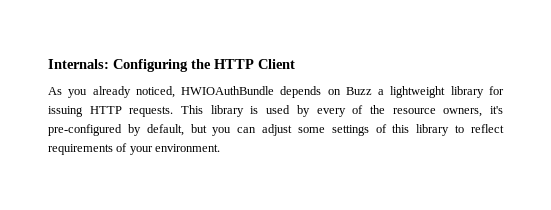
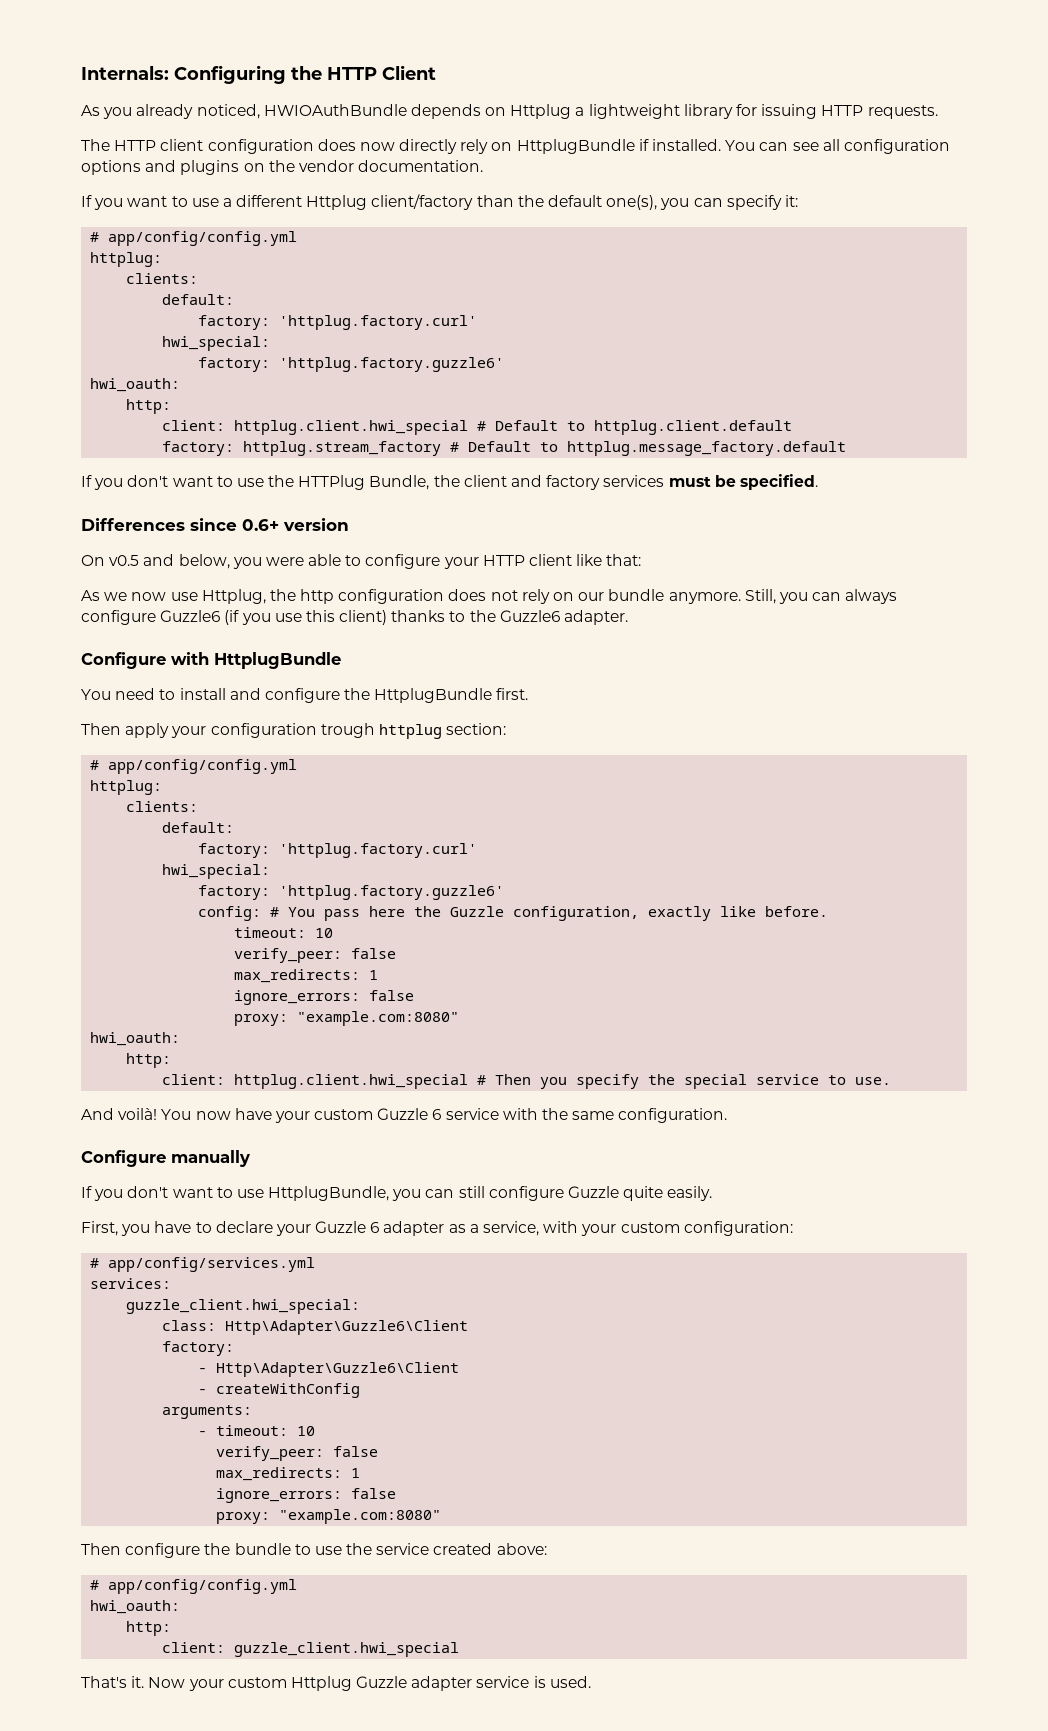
[345,87,372,95] Buzz -> [510,104,572,119] Httplug
[181,105,503,117] [48,124,505,136] [48,143,221,155] This library is used by every of the resource owners, it's pre-configured by default, but you can adjust some settings of this library to reflect requirements of your environment. -> [81,139,950,154] [81,160,484,175] [81,194,798,210] [90,231,298,246] [90,252,163,267] [126,273,199,284] [162,294,235,305] [198,315,478,330] [162,336,271,351] [198,357,505,372] [90,378,181,392] [126,399,172,414] [162,420,793,435] [162,441,847,456] [81,474,818,490] [81,518,349,531] [81,554,642,569] [81,589,898,604] [81,610,629,625] [81,652,341,669] [81,688,529,703] [81,723,507,739] [90,759,298,774] [90,780,163,795] [126,801,199,812] [162,822,235,833] [198,843,478,858] [162,864,271,879] [198,885,505,900] [198,906,829,921] [234,927,334,938] [234,948,397,963] [234,969,379,983] [234,990,415,1005] [234,1011,460,1026] [90,1032,181,1046] [126,1053,172,1068] [162,1074,892,1089] [81,1108,728,1123] [81,1150,250,1167] [81,1186,713,1201] [81,1221,793,1236] [90,1257,316,1272] [90,1278,172,1289] [126,1299,361,1314] [162,1320,469,1335] [162,1341,235,1356] [198,1362,460,1377] [198,1383,361,1398] [162,1405,253,1419] [198,1425,316,1436] [216,1446,379,1461] [216,1467,361,1481] [216,1488,397,1503] [216,1509,442,1524] [81,1543,547,1558] [90,1579,298,1594] [90,1600,181,1614] [126,1621,172,1636] [162,1642,460,1657] [81,1676,591,1691] // The HTTP client configuration does now directly rely on HttplugBundle if installed. You can see all configuration options and plugins on the vendor documentation. // If you want to use a different Httplug client/factory than the default one(s), you can specify it: // # app/config/config.yml // httplug: // clients: // default: // factory: 'httplug.factory.curl' // hwi_special: // factory: 'httplug.factory.guzzle6' // hwi_oauth: // http: // client: httplug.client.hwi_special # Default to httplug.client.default // factory: httplug.stream_factory # Default to httplug.message_factory.default // If you don't want to use the HTTPlug Bundle, the client and factory services must be specified. // Differences since 0.6+ version // On v0.5 and below, you were able to configure your HTTP client like that: // As we now use Httplug, the http configuration does not rely on our bundle anymore. Still, you can always configure Guzzle6 (if you use this client) thanks to the Guzzle6 adapter. // Configure with HttplugBundle // You need to install and configure the HttplugBundle first. // Then apply your configuration trough httplug section: // # app/config/config.yml // httplug: // clients: // default: // factory: 'httplug.factory.curl' // hwi_special: // factory: 'httplug.factory.guzzle6' // config: # You pass here the Guzzle configuration, exactly like before. // timeout: 10 // verify_peer: false // max_redirects: 1 // ignore_errors: false // proxy: "example.com:8080" // hwi_oauth: // http: // client: httplug.client.hwi_special # Then you specify the special service to use. // And voilà! You now have your custom Guzzle 6 service with the same configuration. // Configure manually // If you don't want to use HttplugBundle, you can still configure Guzzle quite easily. // First, you have to declare your Guzzle 6 adapter as a service, with your custom configuration: // # app/config/services.yml // services: // guzzle_client.hwi_special: // class: Http\Adapter\Guzzle6\Client // factory: // - Http\Adapter\Guzzle6\Client // - createWithConfig // arguments: // - timeout: 10 // verify_peer: false // max_redirects: 1 // ignore_errors: false // proxy: "example.com:8080" // Then configure the bundle to use the service created above: // # app/config/config.yml // hwi_oauth: // http: // client: guzzle_client.hwi_special // That's it. Now your custom Httplug Guzzle adapter service is used.

